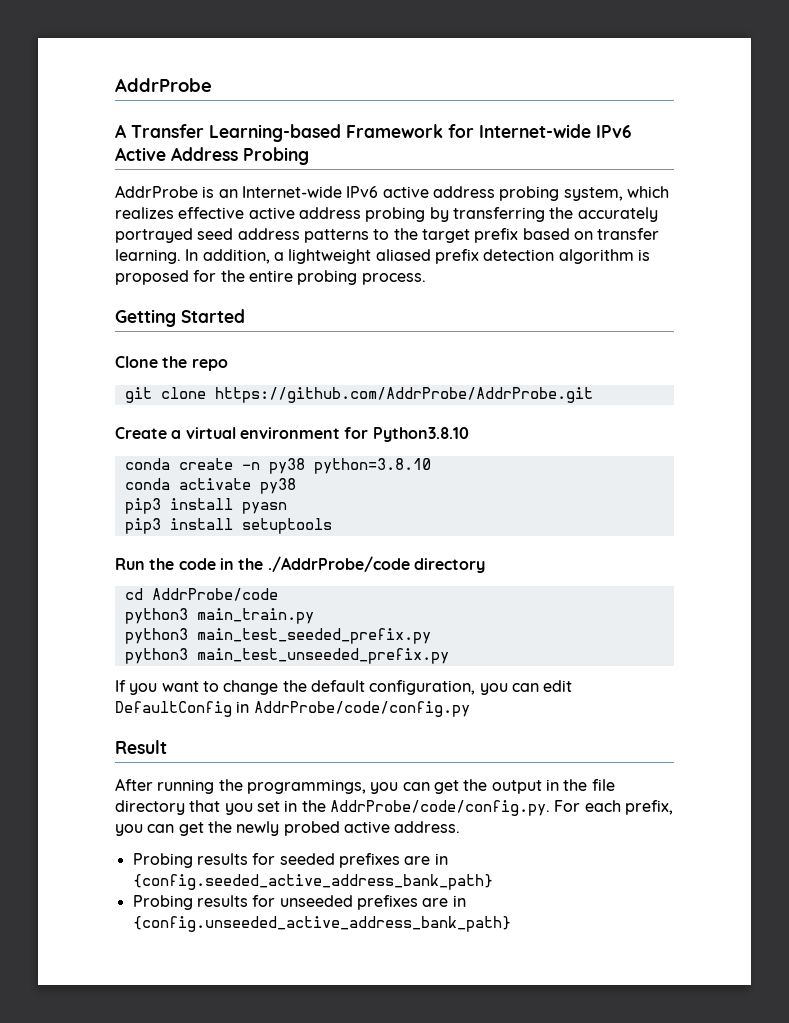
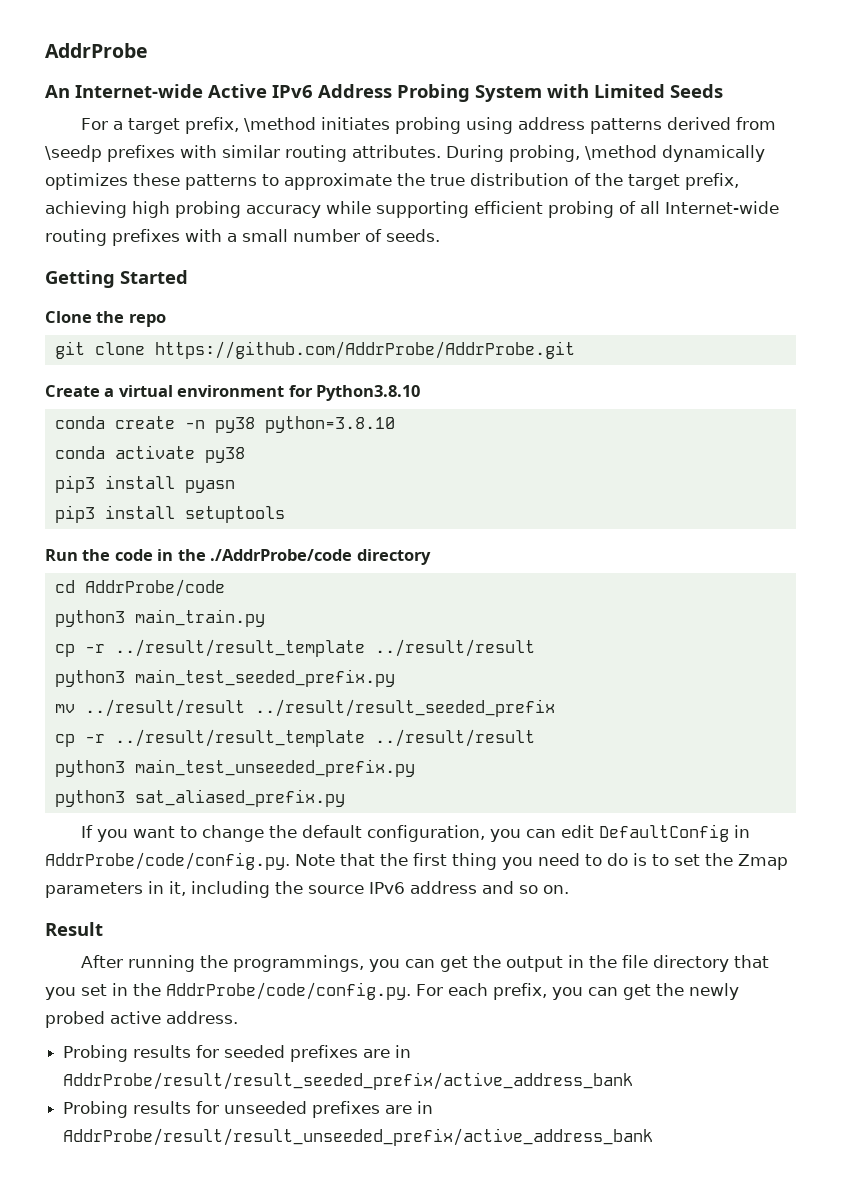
[115,124,632,142] [115,147,309,165] [115,185,669,201] [115,207,658,222] [115,228,660,243] [115,249,650,264] [115,270,426,285] A Transfer Learning-based Framework for Internet-wide IPv6 Active Address Probing // AddrProbe is an Internet-wide IPv6 active address probing system, which realizes effective active address probing by transferring the accurately portrayed seed address patterns to the target prefix based on transfer learning. In addition, a lightweight aliased prefix detection algorithm is proposed for the entire probing process. -> [45,84,723,102] [80,117,776,134] [45,145,765,162] [45,173,739,190] [45,201,779,218] [45,229,440,246] An Internet-wide Active IPv6 Address Probing System with Limited Seeds // For a target prefix, \method initiates probing using address patterns derived from \seedp prefixes with similar routing attributes. During probing, \method dynamically optimizes these patterns to approximate the true distribution of the target prefix, achieving high probing accuracy while supporting efficient probing of all Internet-wide routing prefixes with a small number of seeds.
[124,628,431,644] python3 main_test_seeded_prefix.py -> [54,639,535,657] [54,669,395,687] [54,699,555,717] [54,729,535,747] cp -r ../result/result_template ../result/result // python3 main_test_seeded_prefix.py // mv ../result/result ../result/result_seeded_prefix // cp -r ../result/result_template ../result/result
(449, 656) none -> [54,789,345,807] // python3 sat_aliased_prefix.py
[253,701,470,717] AddrProbe/code/config.py -> [45,852,788,870] [45,881,569,898] AddrProbe/code/config.py. Note that the first thing you need to do is to set the Zmap parameters in it, including the source IPv6 address and so on.
[132,874,493,890] {config.seeded_active_address_bank_path} -> [63,1072,634,1090] AddrProbe/result/result_seeded_prefix/active_address_bank
[132,916,511,932] {config.unseeded_active_address_bank_path} -> [63,1128,654,1146] AddrProbe/result/result_unseeded_prefix/active_address_bank

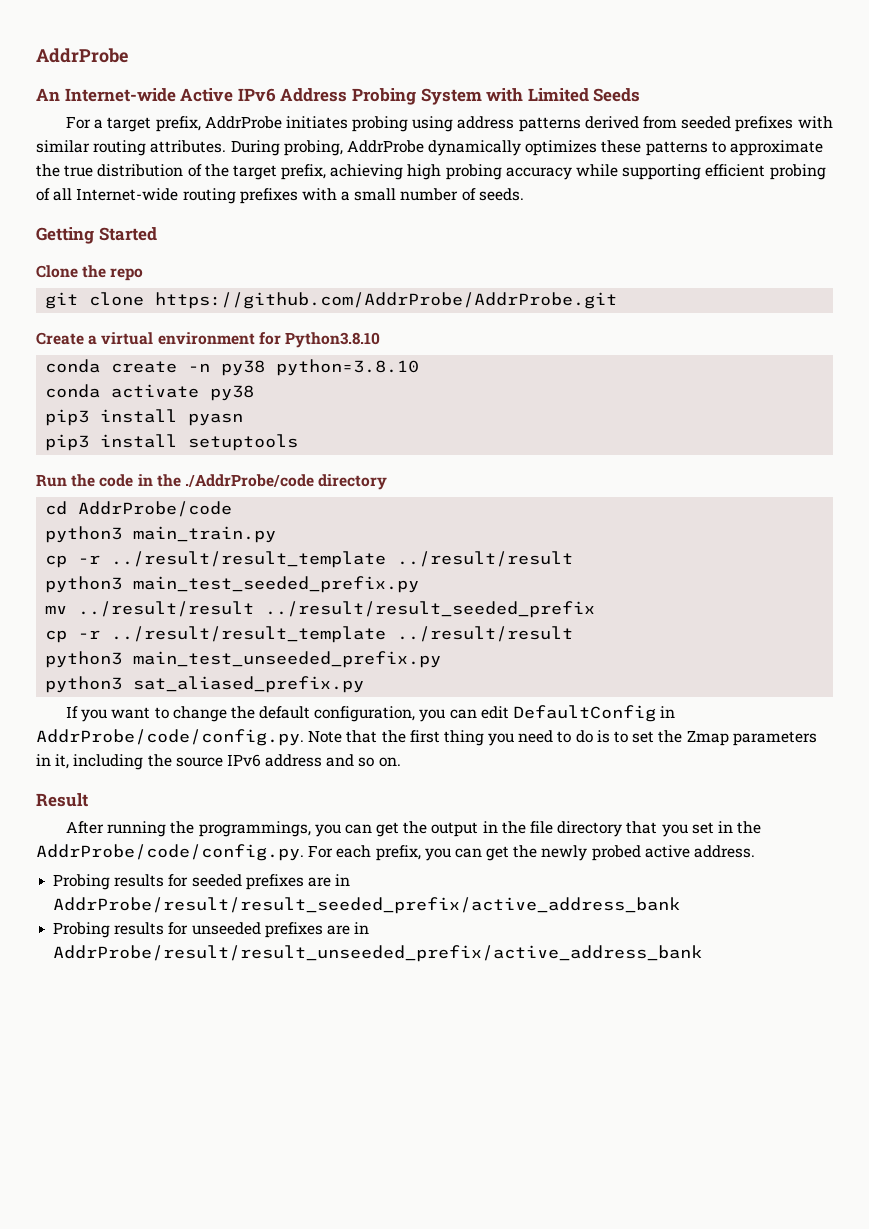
[243,117,316,132] \method -> [204,116,282,129] AddrProbe
[45,145,102,162] \seedp -> [681,116,732,129] seeded
[585,145,657,160] \method -> [346,140,424,153] AddrProbe

